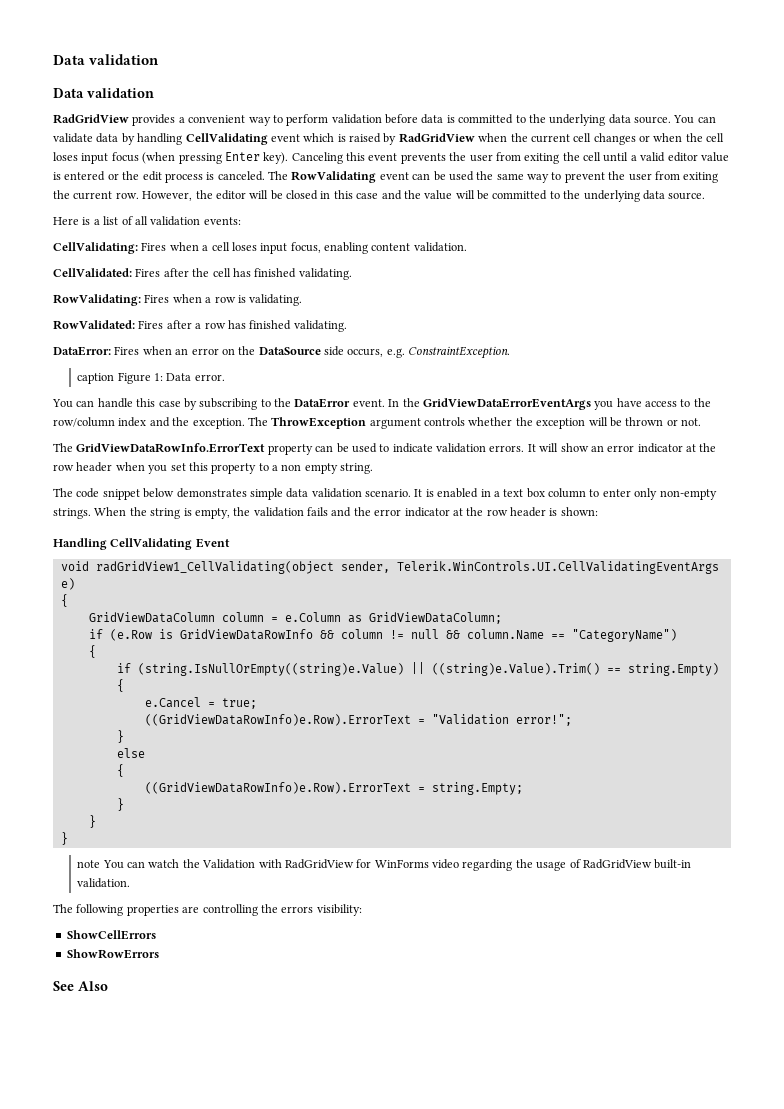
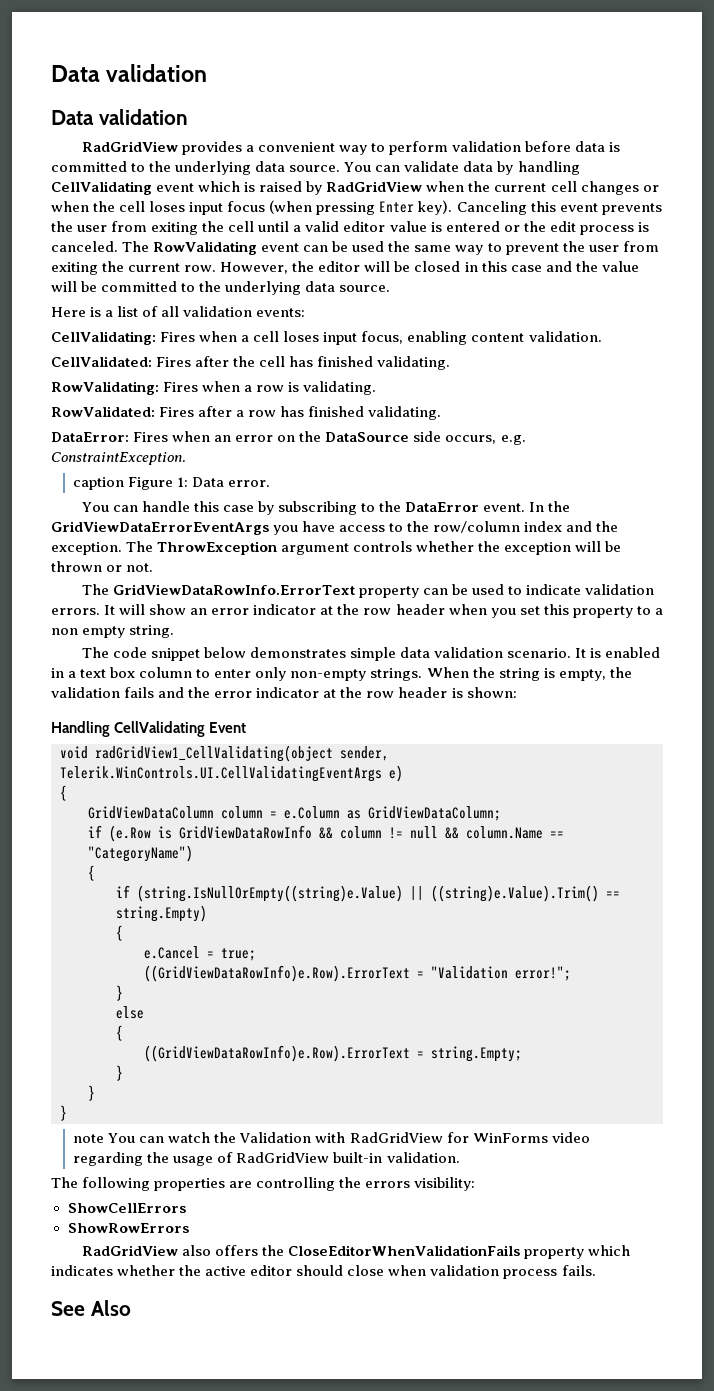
(159, 954) none -> [81,1245,631,1259] [51,1265,596,1279] // RadGridView also offers the CloseEditorWhenValidationFails property which indicates whether the active editor should close when validation process fails.

